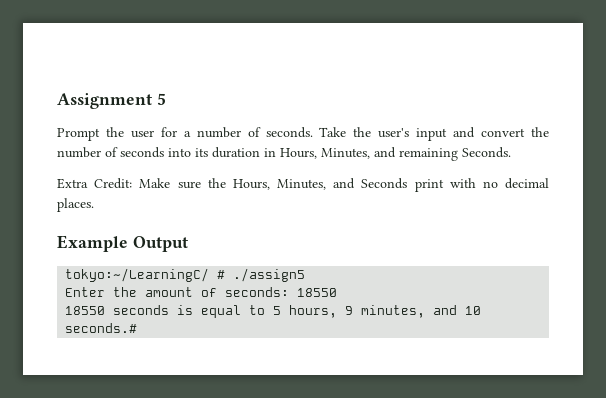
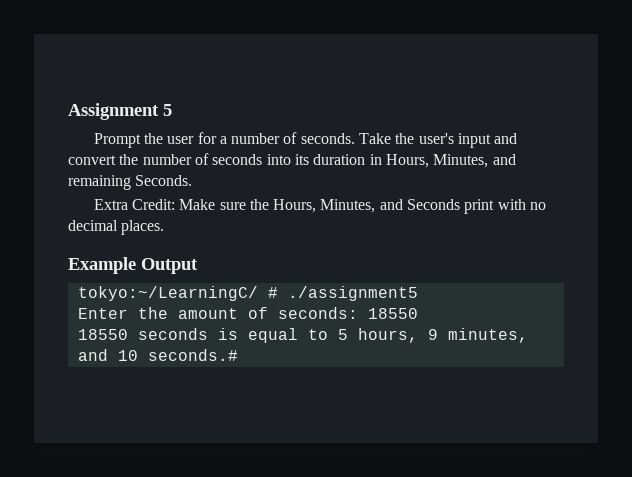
[233,268,306,282] ./assign5 -> [287,286,418,301] ./assignment5

